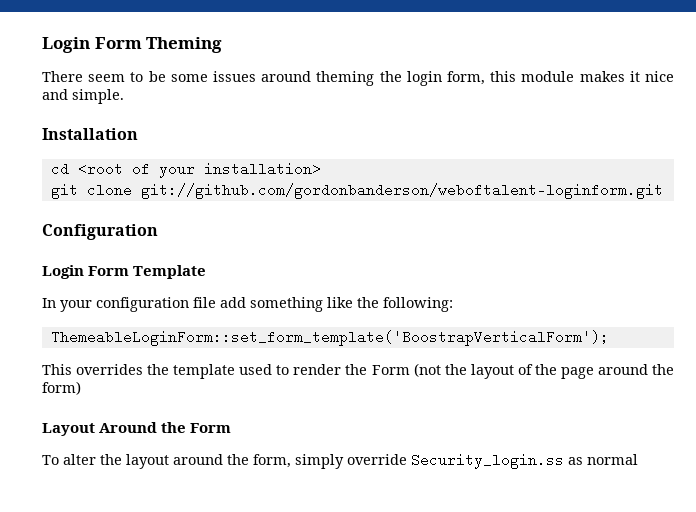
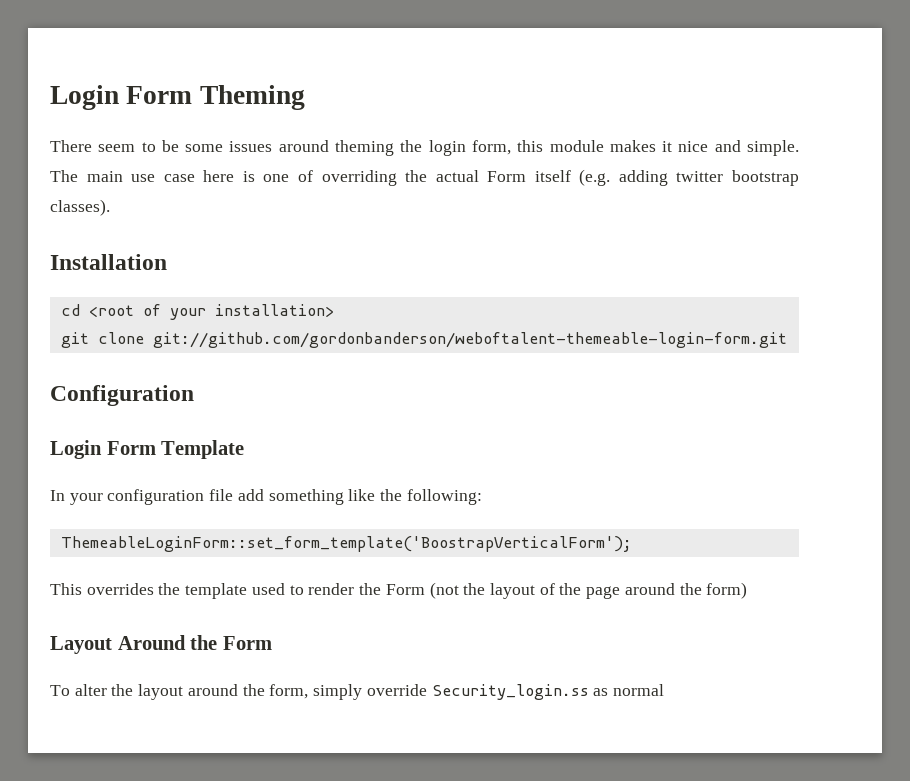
(124, 96) none -> [50,169,799,186] [50,199,110,216] The main use case here is one of overriding the actual Form itself (e.g. adding twitter bootstrap classes).
[140,183,663,199] git://github.com/gordonbanderson/weboftalent-loginform.git -> [152,332,787,348] git://github.com/gordonbanderson/weboftalent-themeable-login-form.git

